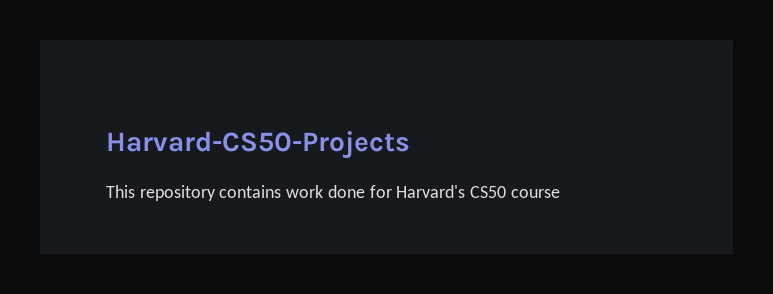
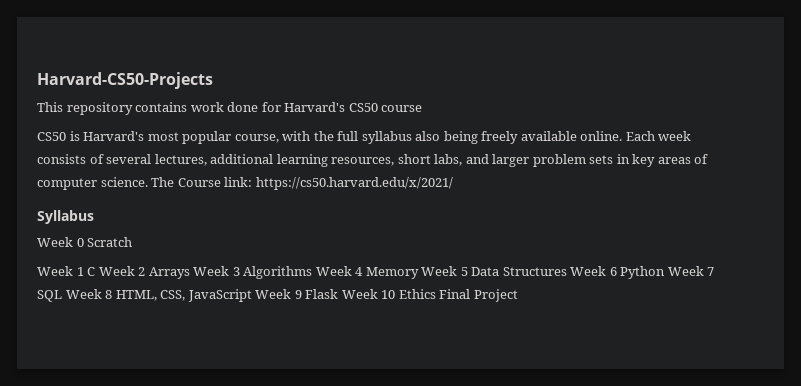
(560, 193) none -> [37,131,692,144] [37,154,709,167] [37,177,453,190] [37,210,94,224] [37,237,133,247] [37,266,715,279] [37,289,518,302] // CS50 is Harvard's most popular course, with the full syllabus also being freely available online. Each week consists of several lectures, additional learning resources, short labs, and larger problem sets in key areas of computer science. The Course link: https://cs50.harvard.edu/x/2021/ // Syllabus // Week 0 Scratch // Week 1 C Week 2 Arrays Week 3 Algorithms Week 4 Memory Week 5 Data Structures Week 6 Python Week 7 SQL Week 8 HTML, CSS, JavaScript Week 9 Flask Week 10 Ethics Final Project

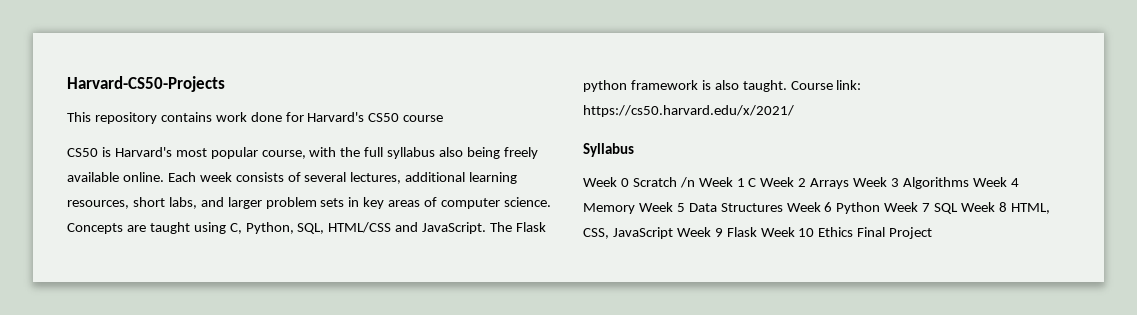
[151,177,175,187] The -> [67,222,547,234] [583,80,787,92] Concepts are taught using C, Python, SQL, HTML/CSS and JavaScript. The Flask python framework is also taught.
(133, 242) // -> [679,177,695,188] /n

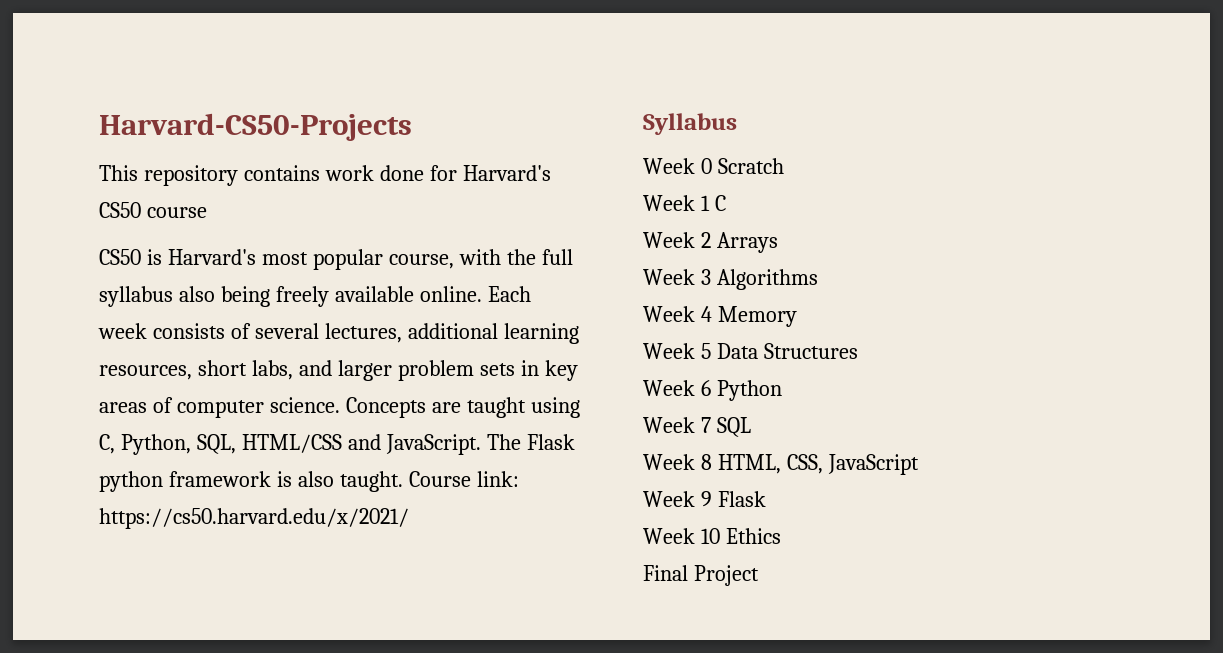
[679,177,695,188] /n -> (784, 166) //
(757, 182) none -> (726, 203) //
(850, 183) none -> (778, 242) //
(969, 183) none -> (818, 279) //
(635, 208) none -> (797, 316) //
(783, 207) none -> (858, 351) //
(881, 208) none -> (782, 390) //
(959, 208) none -> (751, 427) //
(673, 233) none -> (919, 464) //
(757, 232) none -> (766, 499) //
(854, 232) none -> (781, 536) //

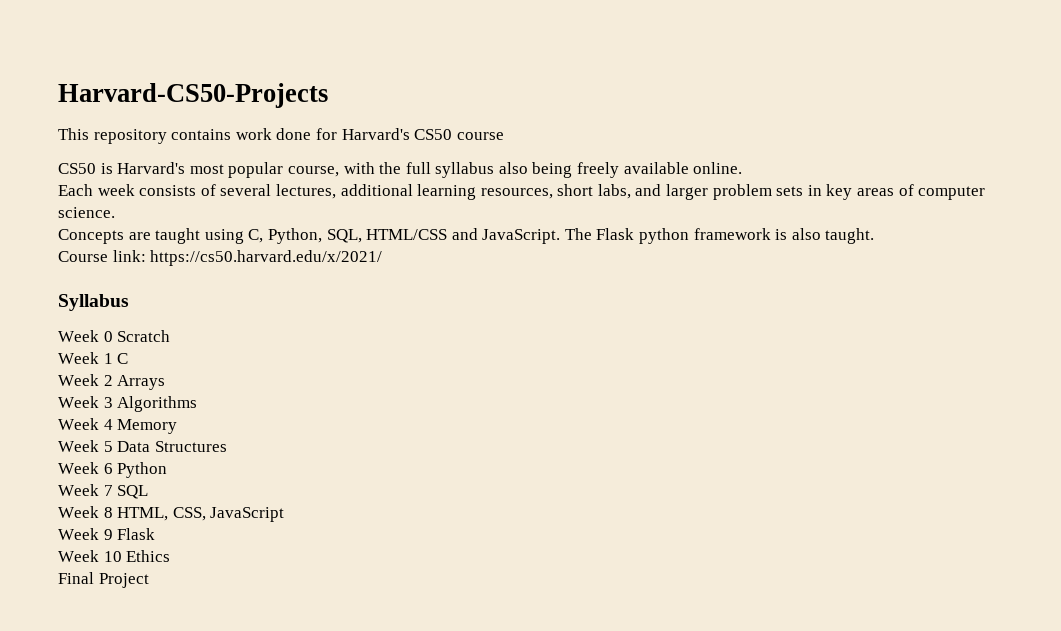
(482, 294) none -> (743, 168) //
(340, 405) none -> (115, 212) //
(403, 481) none -> (875, 236) //

